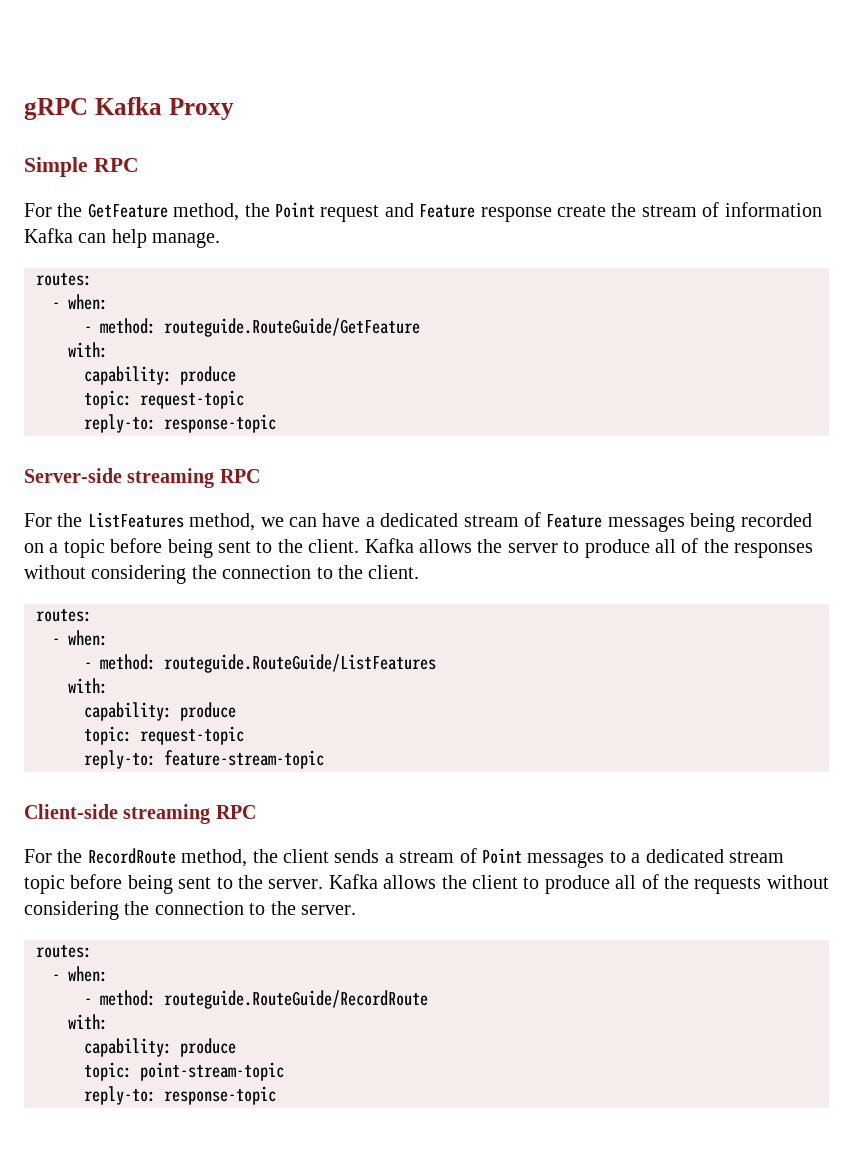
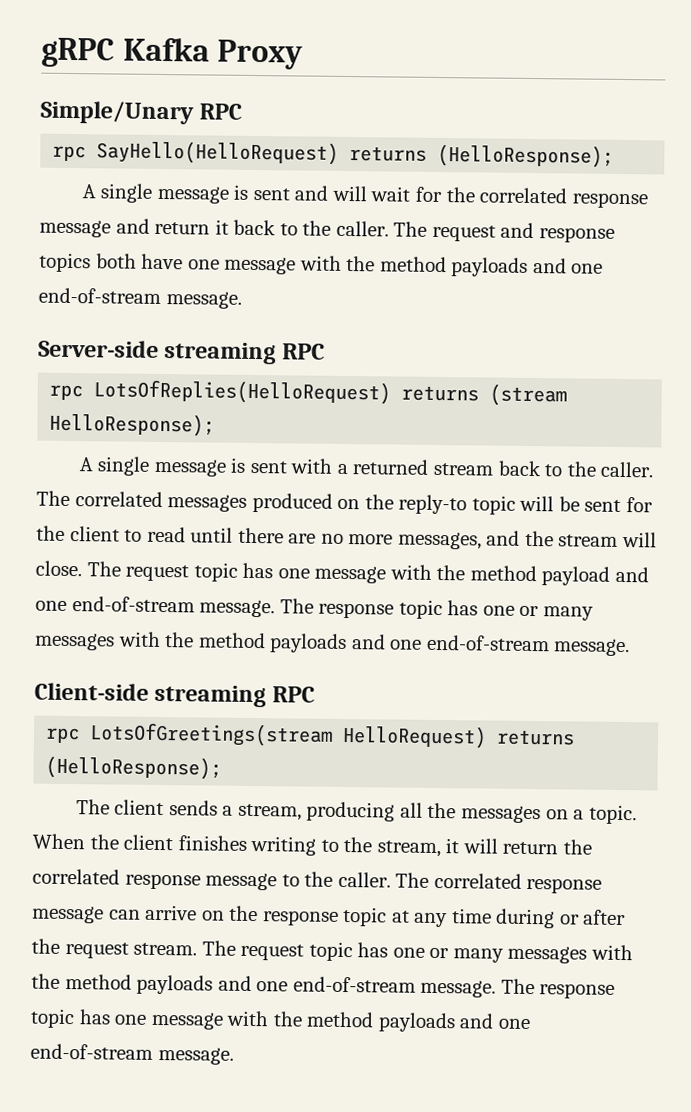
[24,157,139,177] [24,202,822,222] [24,228,221,248] [36,273,92,286] [52,294,108,310] [84,318,420,337] [68,342,108,358] [84,366,236,385] [84,390,244,409] [84,414,276,433] [24,468,260,488] [24,512,812,532] [24,538,814,558] [24,565,420,584] [36,609,92,622] [52,630,108,646] [84,654,436,673] [68,678,108,694] [84,702,236,721] [84,726,244,745] [84,750,324,769] [24,804,256,824] [24,848,784,868] [24,874,829,894] [24,901,356,920] [36,945,92,958] [52,966,108,982] [84,990,428,1009] [68,1014,108,1030] [84,1038,236,1057] [84,1062,284,1081] [84,1086,276,1105] Simple RPC // For the GetFeature method, the Point request and Feature response create the stream of information Kafka can help manage. // routes: // - when: // - method: routeguide.RouteGuide/GetFeature // with: // capability: produce // topic: request-topic // reply-to: response-topic // Server-side streaming RPC // For the ListFeatures method, we can have a dedicated stream of Feature messages being recorded on a topic before being sent to the client. Kafka allows the server to produce all of the responses without considering the connection to the client. // routes: // - when: // - method: routeguide.RouteGuide/ListFeatures // with: // capability: produce // topic: request-topic // reply-to: feature-stream-topic // Client-side streaming RPC // For the RecordRoute method, the client sends a stream of Point messages to a dedicated stream topic before being sent to the server. Kafka allows the client to produce all of the requests without considering the connection to the server. // routes: // - when: // - method: routeguide.RouteGuide/RecordRoute // with: // capability: produce // topic: point-stream-topic // reply-to: response-topic -> [40,100,243,125] [52,140,615,168] [81,183,648,209] [39,218,615,243] [39,252,604,277] [38,287,242,309] [38,339,325,365] [49,379,568,407] [49,412,216,437] [78,456,655,478] [36,490,653,515] [36,525,657,550] [35,560,649,586] [35,596,594,621] [34,631,631,657] [34,682,315,708] [45,722,576,749] [45,755,223,780] [75,799,637,825] [32,833,592,858] [32,868,603,894] [32,904,627,929] [31,938,633,964] [31,973,616,999] [30,1008,531,1033] [30,1043,234,1065] Simple/Unary RPC // rpc SayHello(HelloRequest) returns (HelloResponse); // A single message is sent and will wait for the correlated response message and return it back to the caller. The request and response topics both have one message with the method payloads and one end-of-stream message. // Server-side streaming RPC // rpc LotsOfReplies(HelloRequest) returns (stream HelloResponse); // A single message is sent with a returned stream back to the caller. The correlated messages produced on the reply-to topic will be sent for the client to read until there are no more messages, and the stream will close. The request topic has one message with the method payload and one end-of-stream message. The response topic has one or many messages with the method payloads and one end-of-stream message. // Client-side streaming RPC // rpc LotsOfGreetings(stream HelloRequest) returns (HelloResponse); // The client sends a stream, producing all the messages on a topic. When the client finishes writing to the stream, it will return the correlated response message to the caller. The correlated response message can arrive on the response topic at any time during or after the request stream. The request topic has one or many messages with the method payloads and one end-of-stream message. The response topic has one message with the method payloads and one end-of-stream message.

